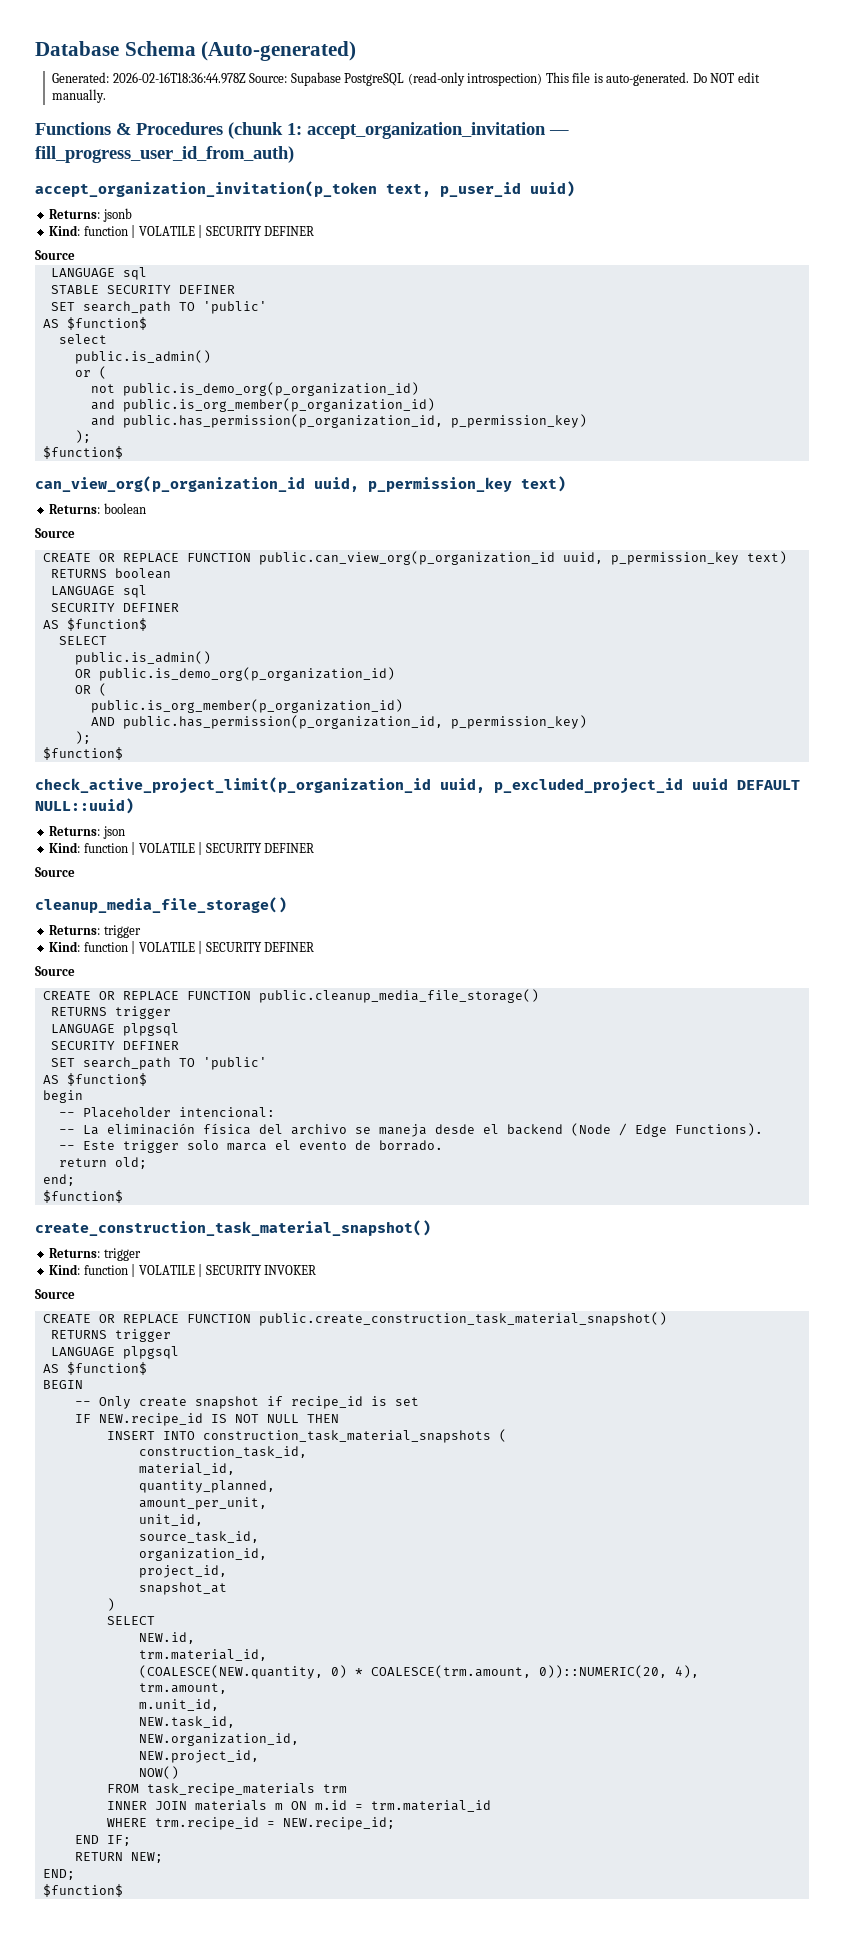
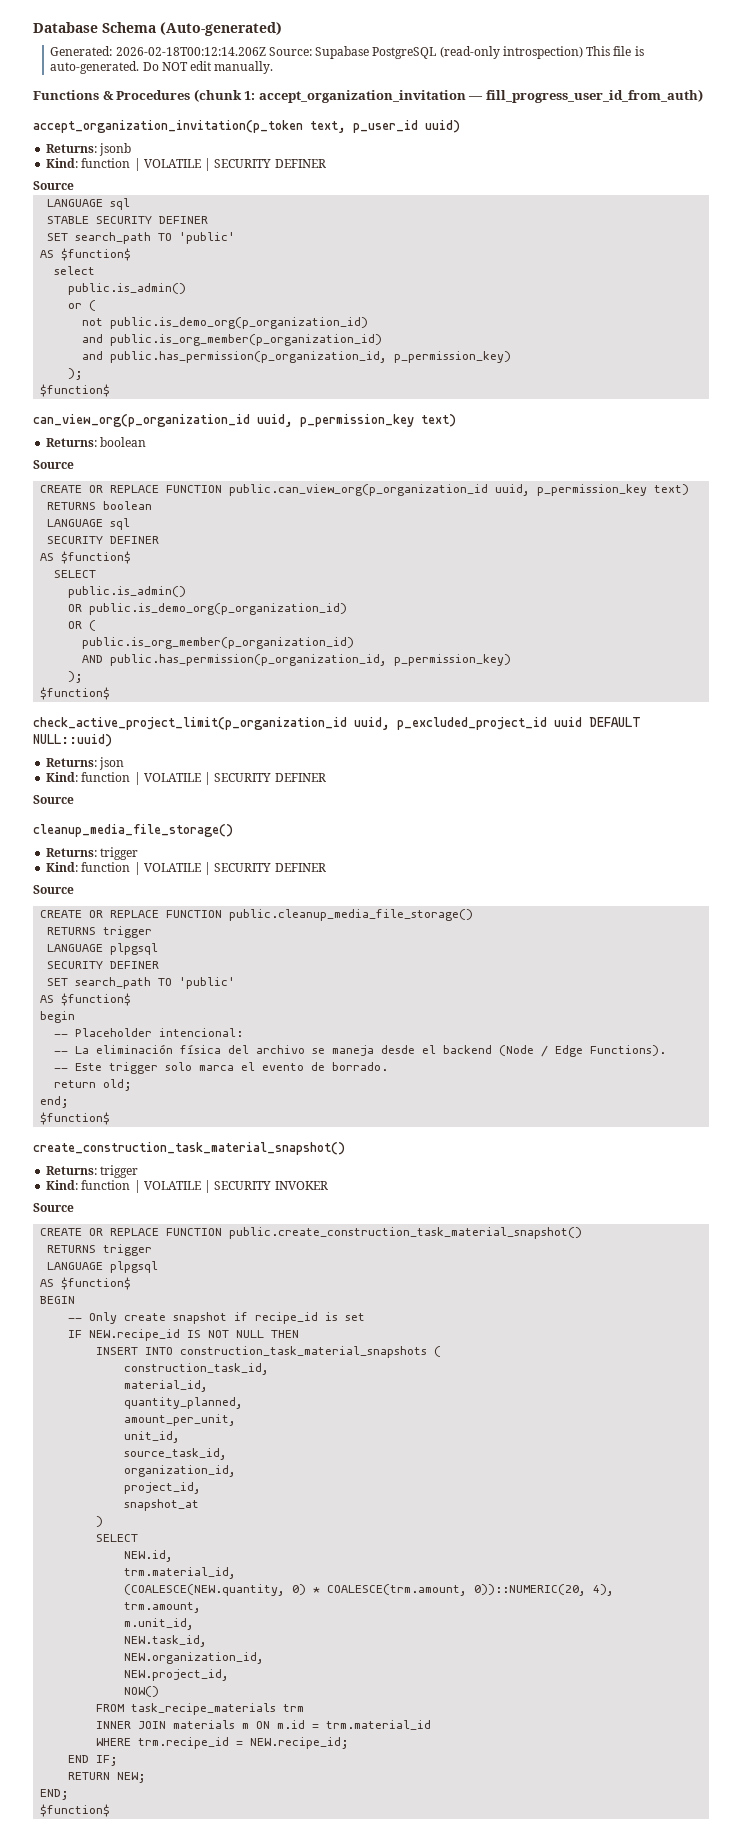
[112,72,246,84] 2026-02-16T18:36:44.978Z -> [115,47,266,56] 2026-02-18T00:12:14.206Z

